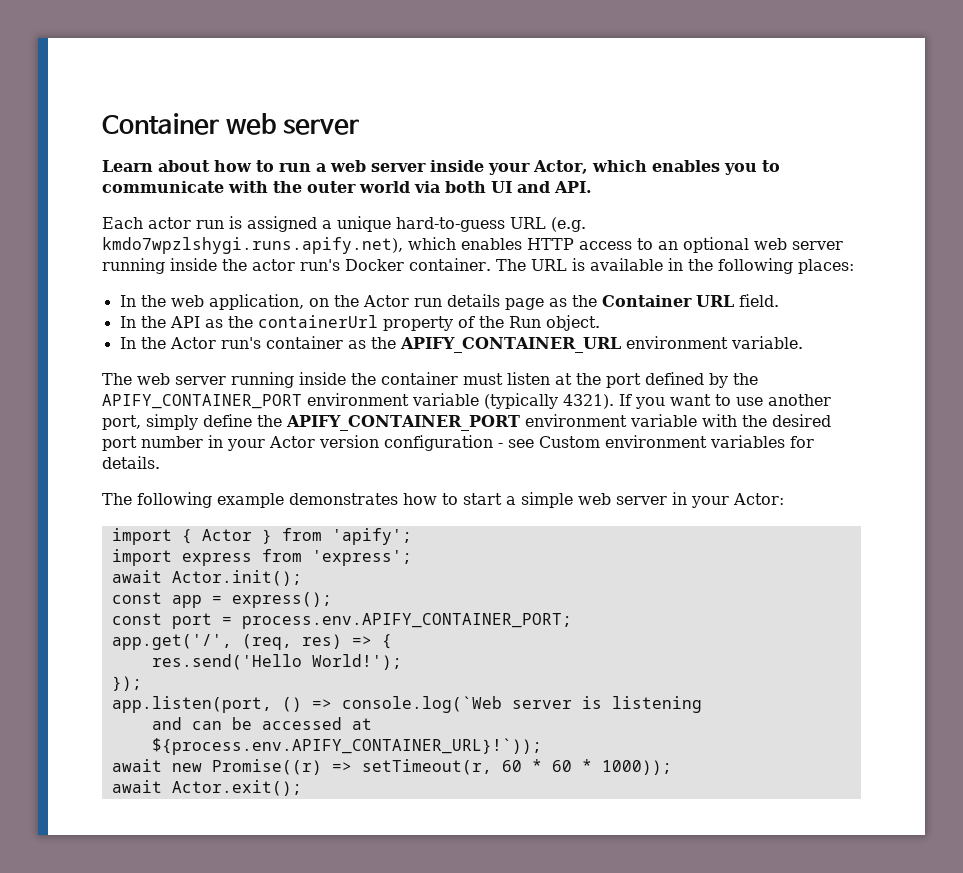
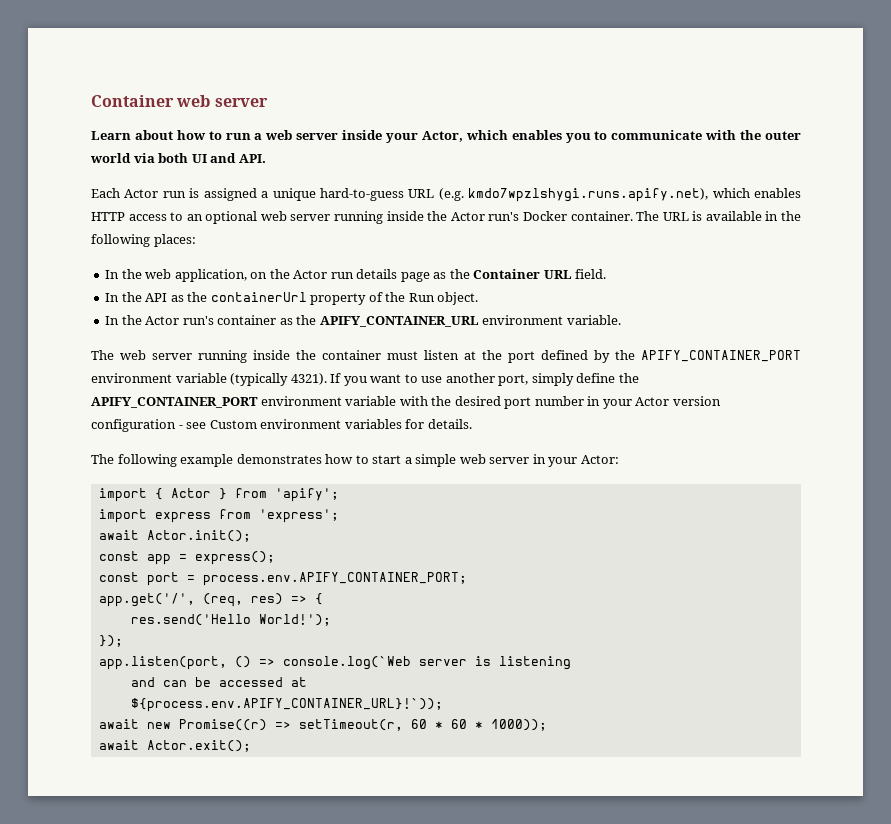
[148,217,191,229] actor -> [124,189,159,198] Actor
[252,259,295,271] actor -> [450,212,485,221] Actor

